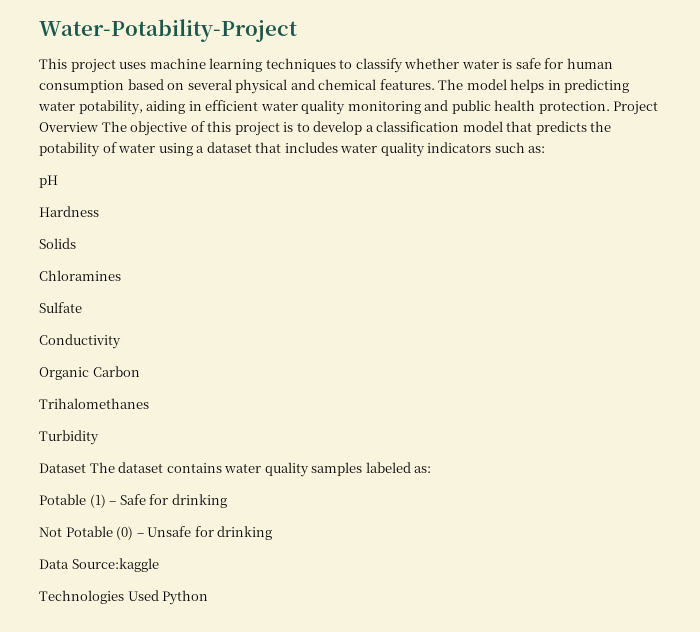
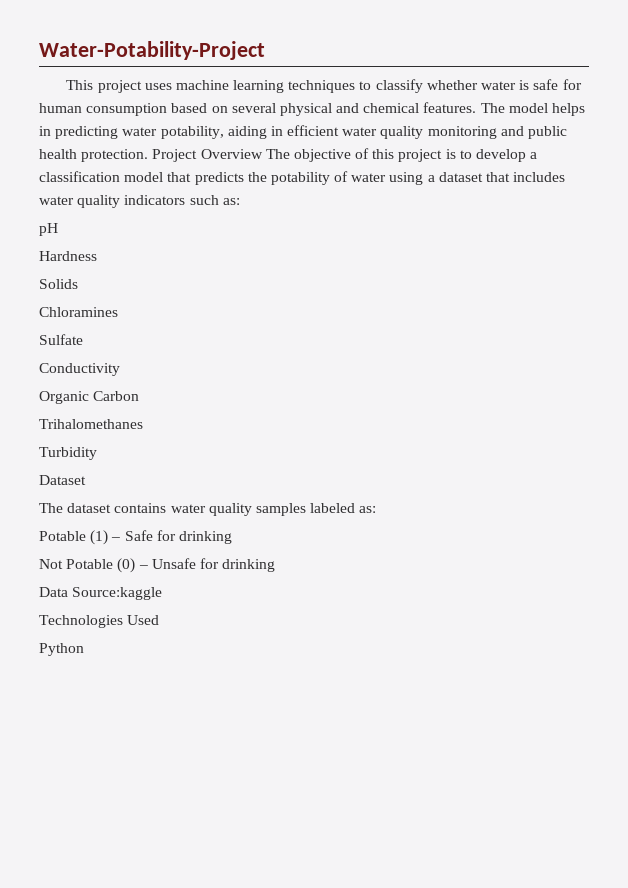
(86, 468) none -> (86, 480) //
(159, 595) none -> (160, 620) //

